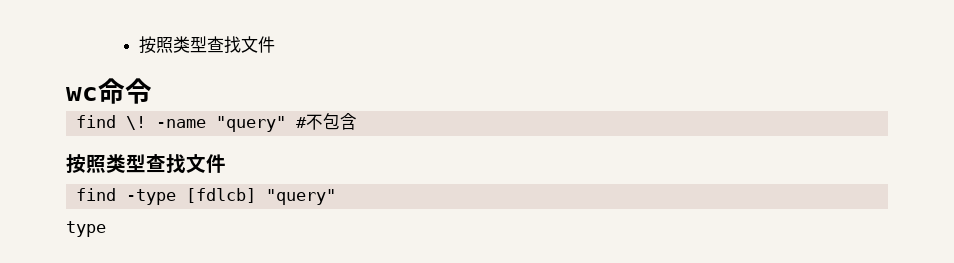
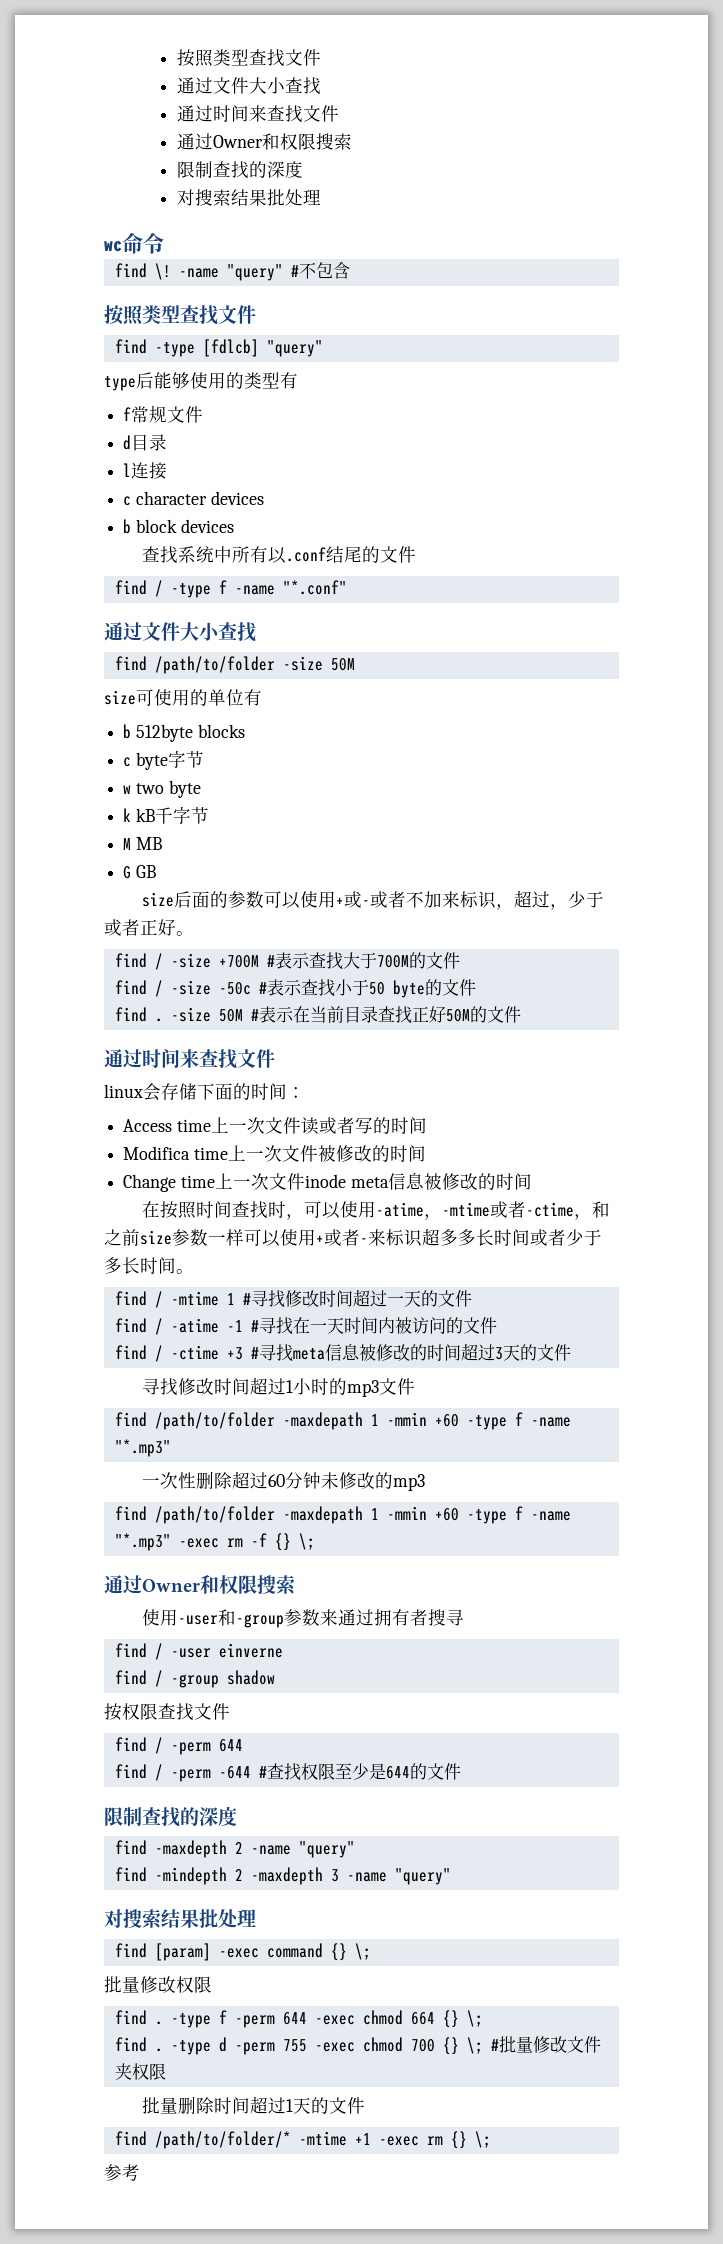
[139,36,276,54] 按照类型查找文件 -> [176,49,321,67] [176,77,321,95] [176,105,339,123] [176,133,352,150] [176,161,303,179] [176,189,321,206] 按照类型查找文件 // 通过文件大小查找 // 通过时间来查找文件 // 通过Owner和权限搜索 // 限制查找的深度 // 对搜索结果批处理
(106, 229) none -> [136,372,298,389] [123,405,204,423] [123,434,168,451] [123,462,168,480] [123,491,264,506] [123,519,234,534] [141,546,416,564] [114,580,347,598] [104,622,256,642] [114,656,355,674] [104,689,262,706] [123,724,245,742] [123,750,204,770] [123,780,201,798] [123,806,209,824] [123,837,162,850] [123,865,156,879] [141,890,604,910] [104,919,194,936] [114,952,460,970] [114,979,476,998] [114,1006,521,1024] [104,1049,275,1069] [104,1083,305,1101] [123,1117,427,1135] [123,1145,426,1162] [123,1173,532,1192] [141,1201,610,1220] [104,1228,602,1247] [104,1257,194,1274] [114,1289,472,1308] [114,1317,497,1335] [114,1343,571,1362] [141,1377,415,1397] [114,1412,571,1430] [114,1439,171,1457] [141,1471,425,1491] [114,1506,571,1524] [114,1533,315,1551] [104,1575,295,1595] [141,1609,464,1628] [114,1643,283,1660] [114,1670,275,1688] [104,1703,230,1721] [114,1737,243,1755] [114,1763,461,1782] [104,1806,237,1827] [114,1840,355,1858] [114,1867,451,1885] [104,1909,256,1929] [114,1943,371,1961] [104,1976,212,1993] [114,2010,483,2028] [114,2036,601,2055] [114,2063,166,2080] [141,2096,365,2114] [114,2131,491,2149] [104,2164,140,2181] 后能够使用的类型有 // f常规文件 // d目录 // l连接 // c character devices // b block devices // 查找系统中所有以.conf结尾的文件 // find / -type f -name "*.conf" // 通过文件大小查找 // find /path/to/folder -size 50M // size可使用的单位有 // b 512byte blocks // c byte字节 // w two byte // k kB千字节 // M MB // G GB // size后面的参数可以使用+或-或者不加来标识，超过，少于或者正好。 // find / -size +700M #表示查找大于700M的文件 // find / -size -50c #表示查找小于50 byte的文件 // find . -size 50M #表示在当前目录查找正好50M的文件 // 通过时间来查找文件 // linux会存储下面的时间： // Access time上一次文件读或者写的时间 // Modifica time上一次文件被修改的时间 // Change time上一次文件inode meta信息被修改的时间 // 在按照时间查找时，可以使用-atime，-mtime或者-ctime，和之前size参数一样可以使用+或者-来标识超多多长时间或者少于多长时间。 // find / -mtime 1 #寻找修改时间超过一天的文件 // find / -atime -1 #寻找在一天时间内被访问的文件 // find / -ctime +3 #寻找meta信息被修改的时间超过3天的文件 // 寻找修改时间超过1小时的mp3文件 // find /path/to/folder -maxdepath 1 -mmin +60 -type f -name "*.mp3" // 一次性删除超过60分钟未修改的mp3 // find /path/to/folder -maxdepath 1 -mmin +60 -type f -name "*.mp3" -exec rm -f {} \; // 通过Owner和权限搜索 // 使用-user和-group参数来通过拥有者搜寻 // find / -user einverne // find / -group shadow // 按权限查找文件 // find / -perm 644 // find / -perm -644 #查找权限至少是644的文件 // 限制查找的深度 // find -maxdepth 2 -name "query" // find -mindepth 2 -maxdepth 3 -name "query" // 对搜索结果批处理 // find [param] -exec command {} \; // 批量修改权限 // find . -type f -perm 644 -exec chmod 664 {} \; // find . -type d -perm 755 -exec chmod 700 {} \; #批量修改文件夹权限 // 批量删除时间超过1天的文件 // find /path/to/folder/* -mtime +1 -exec rm {} \; // 参考

